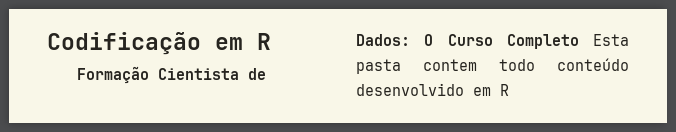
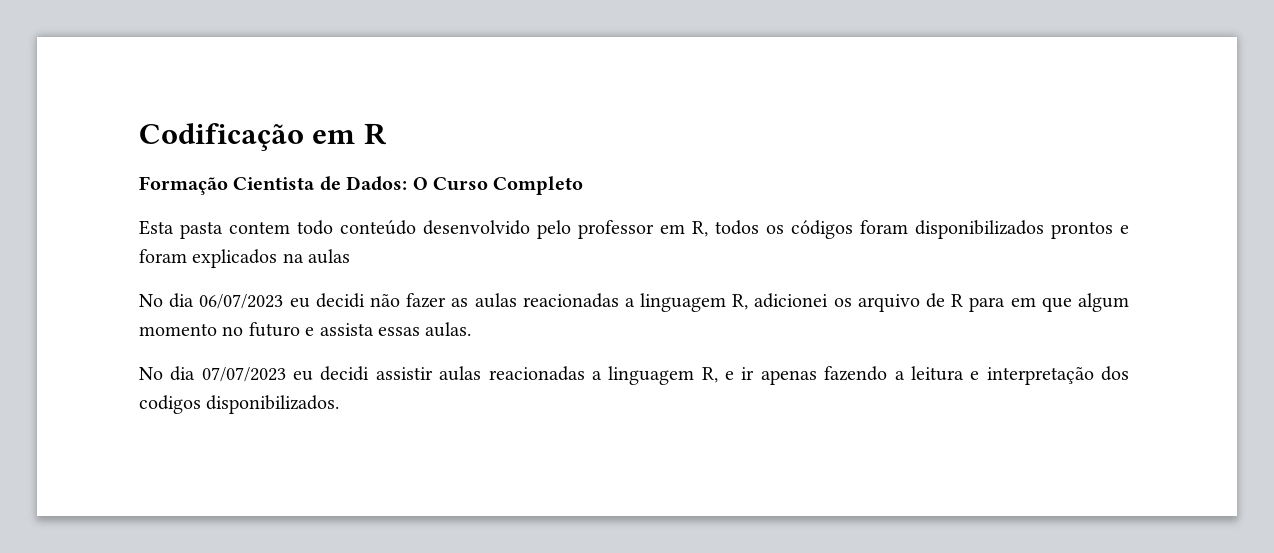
(579, 41) none -> (584, 185) //
[473,84,509,96] em R -> [537,220,1129,239] [139,249,351,268] [139,293,1129,312] [139,322,472,337] [139,366,1129,385] [139,395,340,414] pelo professor em R, todos os códigos foram disponibilizados prontos e foram explicados na aulas // No dia 06/07/2023 eu decidi não fazer as aulas reacionadas a linguagem R, adicionei os arquivo de R para em que algum momento no futuro e assista essas aulas. // No dia 07/07/2023 eu decidi assistir aulas reacionadas a linguagem R, e ir apenas fazendo a leitura e interpretação dos codigos disponibilizados.

